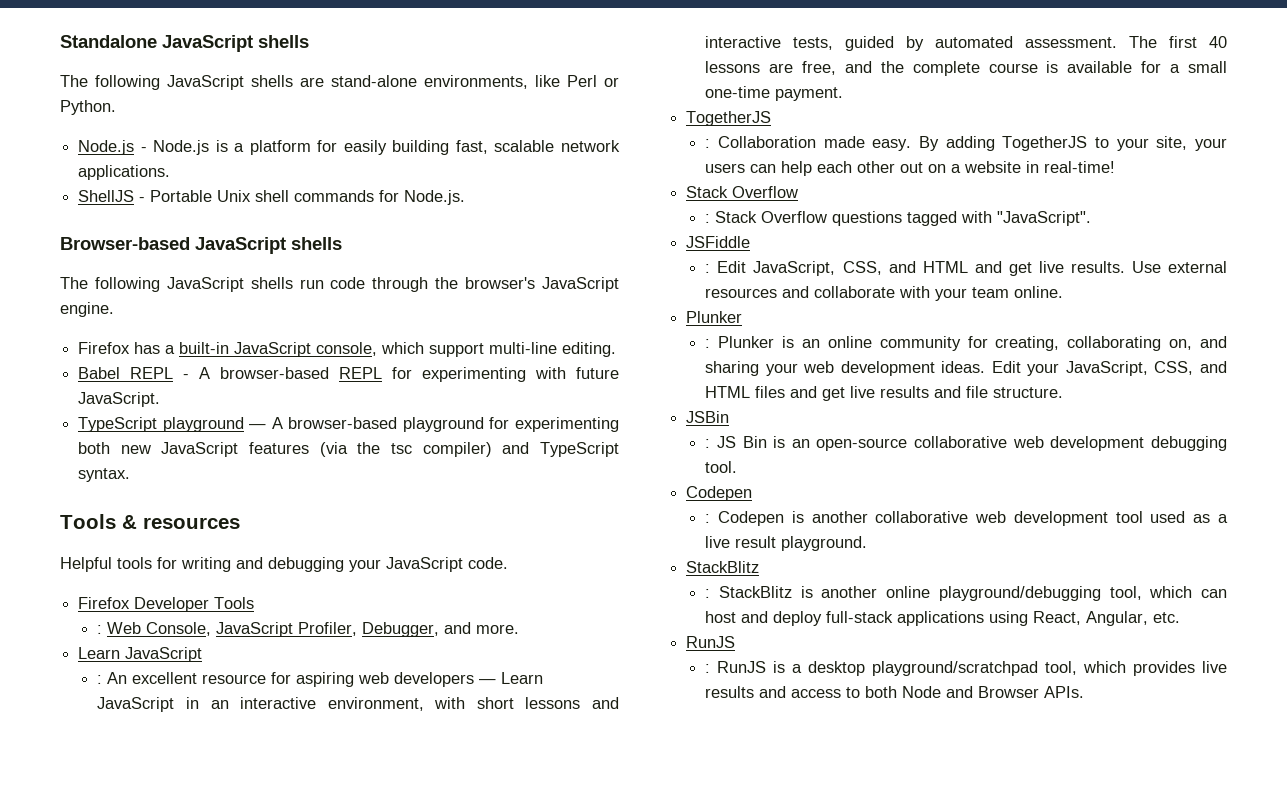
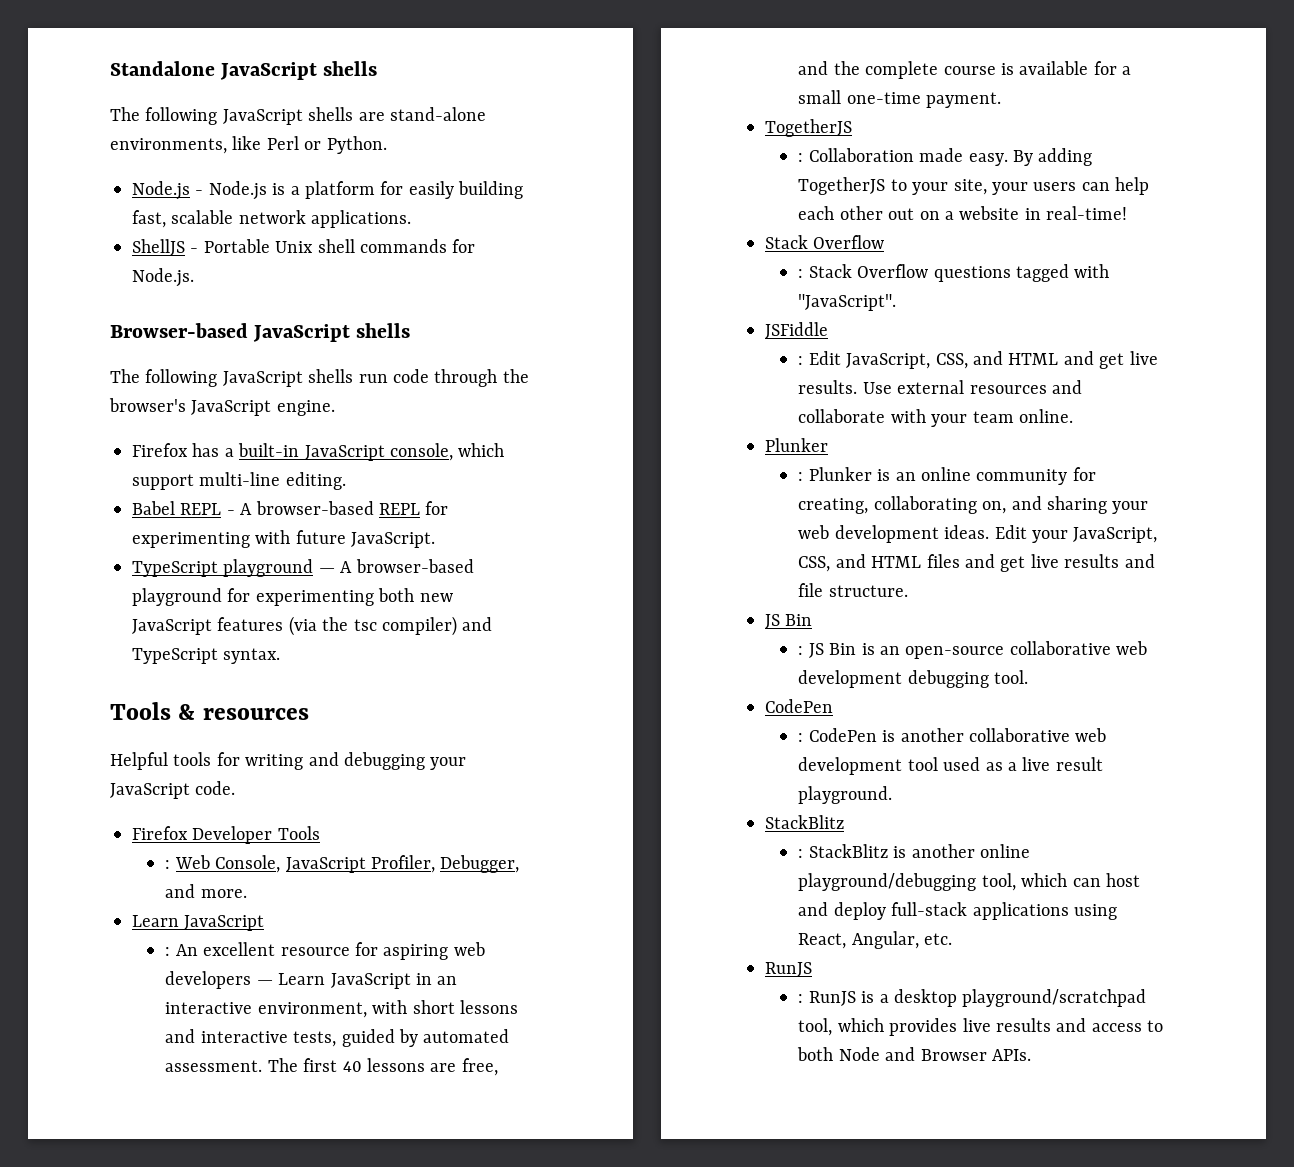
[686,411,730,423] JSBin -> [765,614,813,629] JS Bin
[686,486,753,501] [705,511,785,526] Codepen // : Codepen -> [765,699,833,713] [798,728,877,742] CodePen // : CodePen

